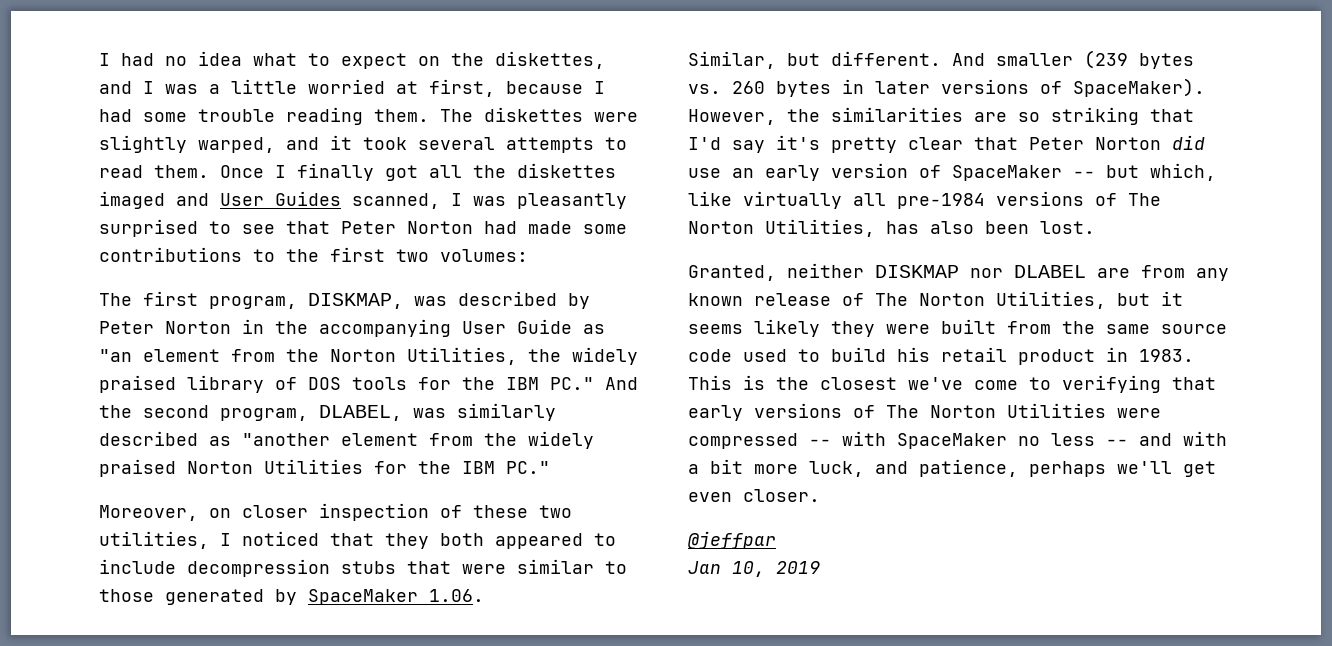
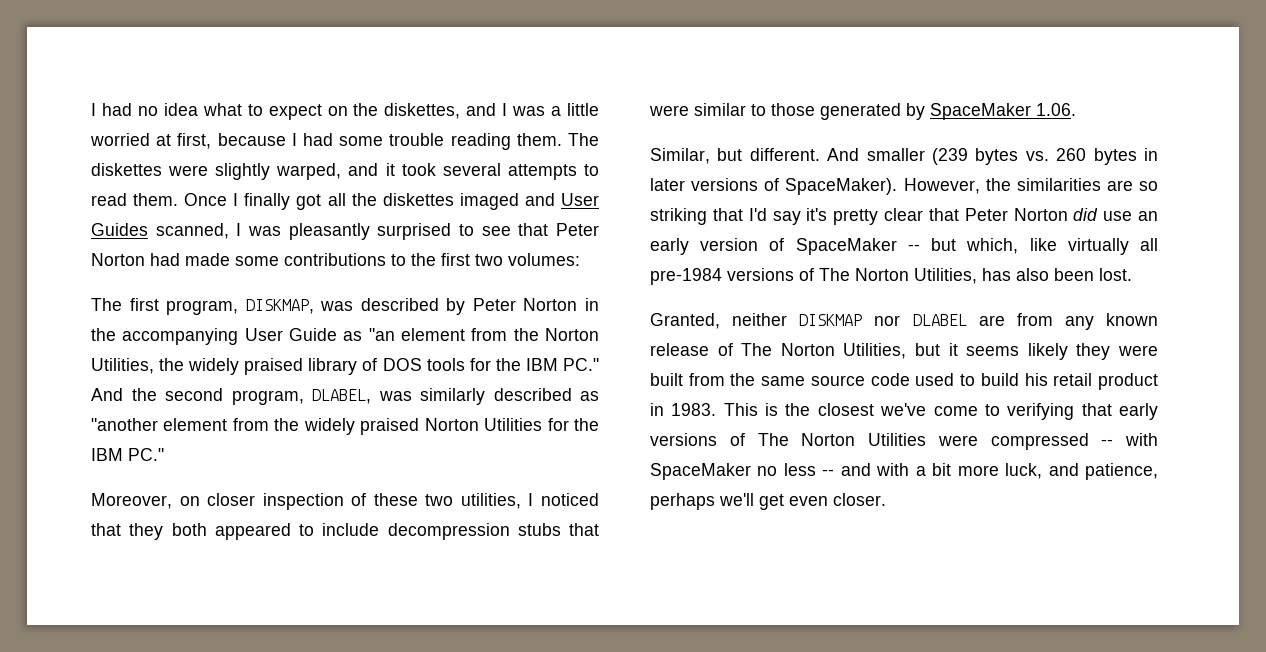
[688,531,776,549] [688,561,820,577] // @jeffpar // Jan 10, 2019 -> (886, 499) none

